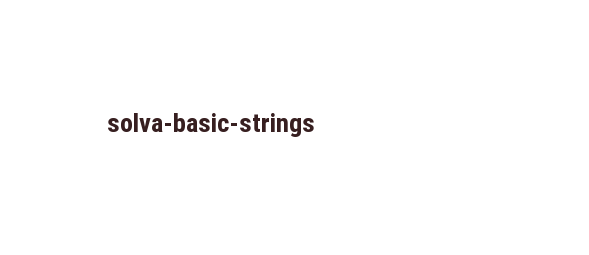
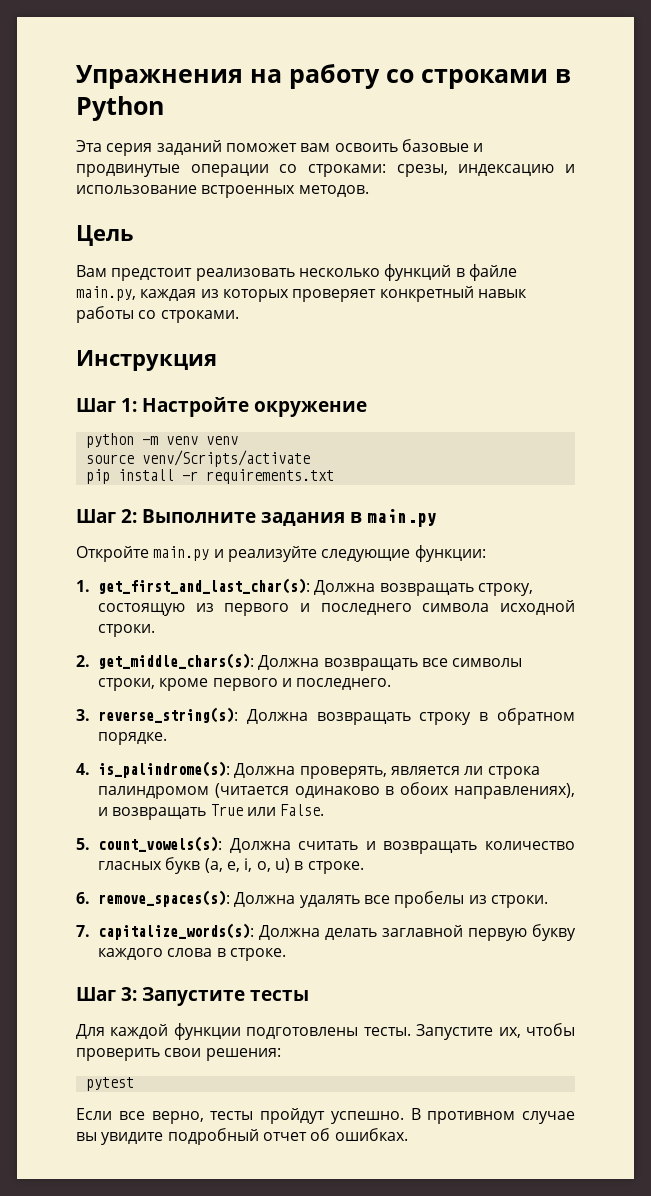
[107,113,315,137] solva-basic-strings -> [76,64,571,89] [76,96,164,121] [76,139,484,156] [76,164,576,177] [76,185,369,198] [76,225,134,246] [76,264,517,281] [76,286,527,302] [76,306,239,323] [76,350,217,371] [76,397,367,417] [85,433,238,448] [85,450,310,467] [85,469,334,484] [76,509,437,527] [76,545,486,562] [76,578,533,596] [98,600,576,616] [98,624,155,637] [76,653,523,671] [98,678,392,691] [76,707,575,725] [98,732,167,745] [76,761,540,779] [98,782,575,799] [98,804,325,820] [76,836,575,854] [98,857,364,874] [76,890,548,908] [76,923,576,941] [98,948,286,961] [76,987,309,1006] [76,1023,575,1040] [76,1048,281,1061] [85,1077,134,1091] [76,1108,575,1124] [76,1128,408,1145] Упражнения на работу со строками в Python // Эта серия заданий поможет вам освоить базовые и продвинутые операции со строками: срезы, индексацию и использование встроенных методов. // Цель // Вам предстоит реализовать несколько функций в файле main.py, каждая из которых проверяет конкретный навык работы со строками. // Инструкция // Шаг 1: Настройте окружение // python -m venv venv // source venv/Scripts/activate // pip install -r requirements.txt // Шаг 2: Выполните задания в main.py // Откройте main.py и реализуйте следующие функции: // 1. get_first_and_last_char(s): Должна возвращать строку, состоящую из первого и последнего символа исходной строки. // 2. get_middle_chars(s): Должна возвращать все символы строки, кроме первого и последнего. // 3. reverse_string(s): Должна возвращать строку в обратном порядке. // 4. is_palindrome(s): Должна проверять, является ли строка палиндромом (читается одинаково в обоих направлениях), и возвращать True или False. // 5. count_vowels(s): Должна считать и возвращать количество гласных букв (a, e, i, o, u) в строке. // 6. remove_spaces(s): Должна удалять все пробелы из строки. // 7. capitalize_words(s): Должна делать заглавной первую букву каждого слова в строке. // Шаг 3: Запустите тесты // Для каждой функции подготовлены тесты. Запустите их, чтобы проверить свои решения: // pytest // Если все верно, тесты пройдут успешно. В противном случае вы увидите подробный отчет об ошибках.

